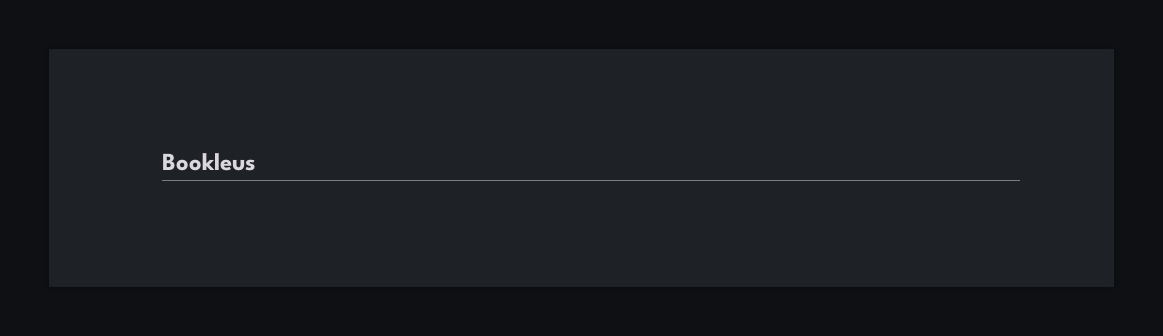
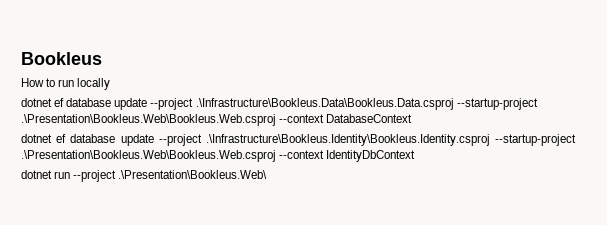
(256, 162) none -> [21,78,111,90] [21,98,538,110] [21,114,413,126] [21,134,576,146] [21,150,416,162] [21,170,268,182] // How to run locally // dotnet ef database update --project .\Infrastructure\Bookleus.Data\Bookleus.Data.csproj --startup-project .\Presentation\Bookleus.Web\Bookleus.Web.csproj --context DatabaseContext // dotnet ef database update --project .\Infrastructure\Bookleus.Identity\Bookleus.Identity.csproj --startup-project .\Presentation\Bookleus.Web\Bookleus.Web.csproj --context IdentityDbContext // dotnet run --project .\Presentation\Bookleus.Web\

